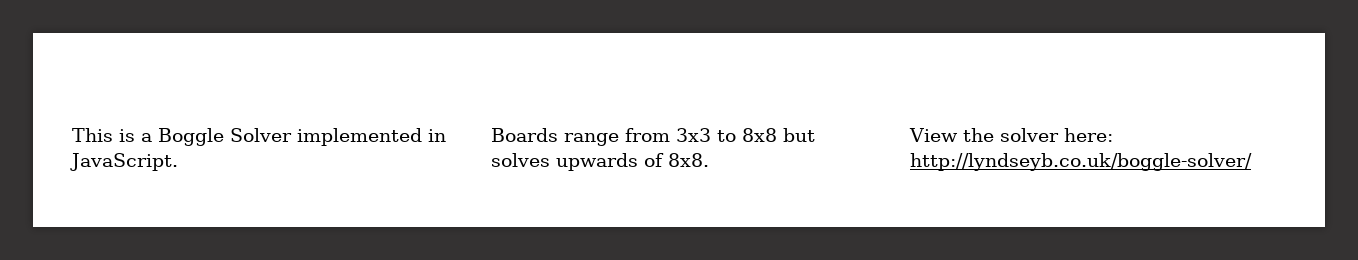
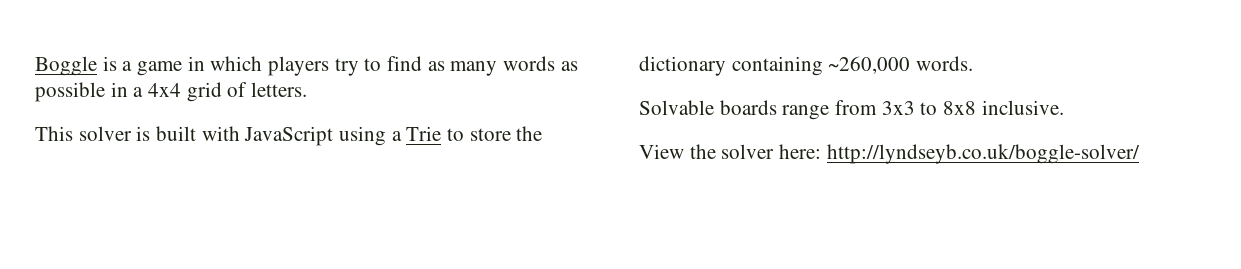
[72,128,113,142] This -> [35,56,97,76] Boggle
[158,128,446,146] [70,153,178,171] [491,128,558,142] Boggle Solver implemented in JavaScript. // Boards -> [137,56,578,76] [35,82,308,102] [35,126,543,146] [639,56,974,76] [639,100,777,115] game in which players try to find as many words as possible in a 4x4 grid of letters. // This solver is built with JavaScript using a Trie to store the dictionary containing ~260,000 words. // Solvable boards
[783,128,815,142] [491,153,709,171] but solves upwards of 8x8. -> [981,100,1064,115] inclusive.

